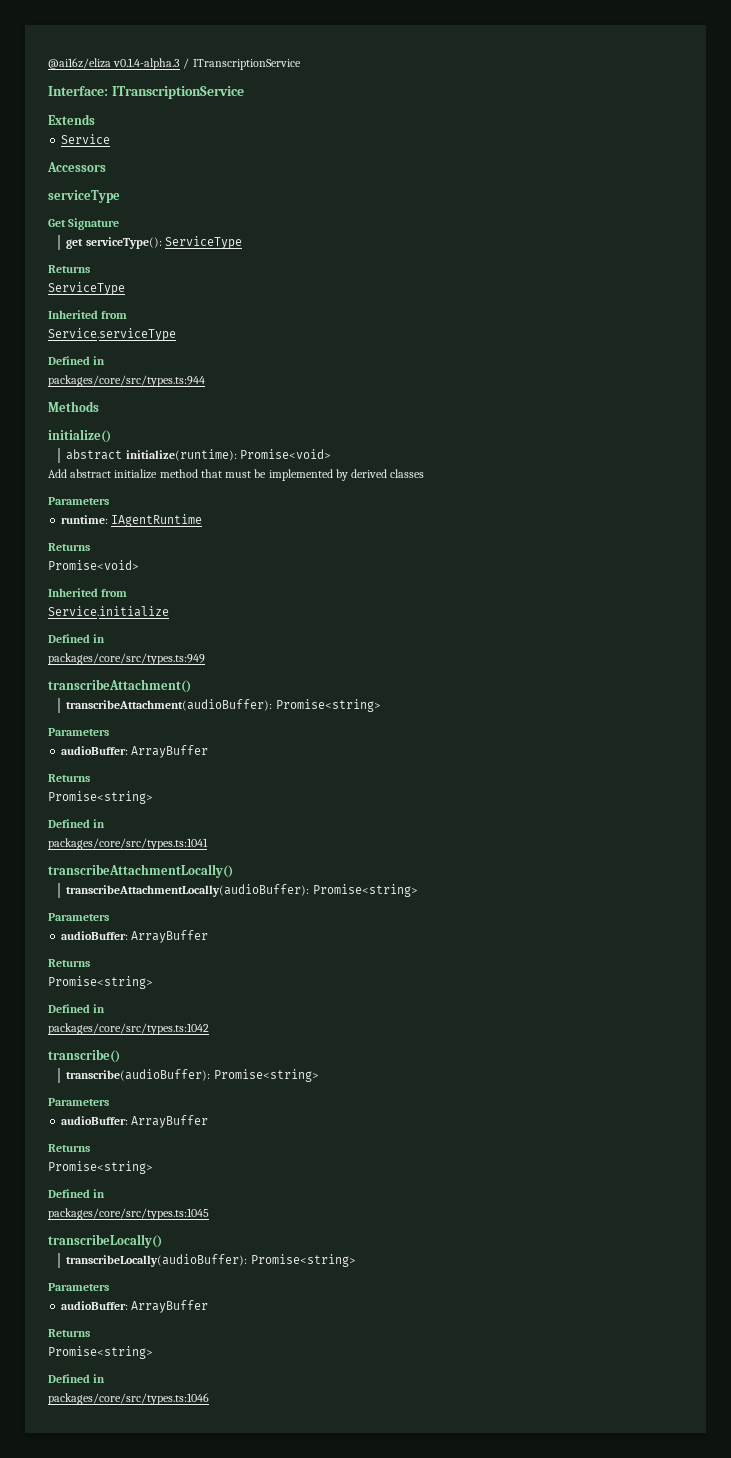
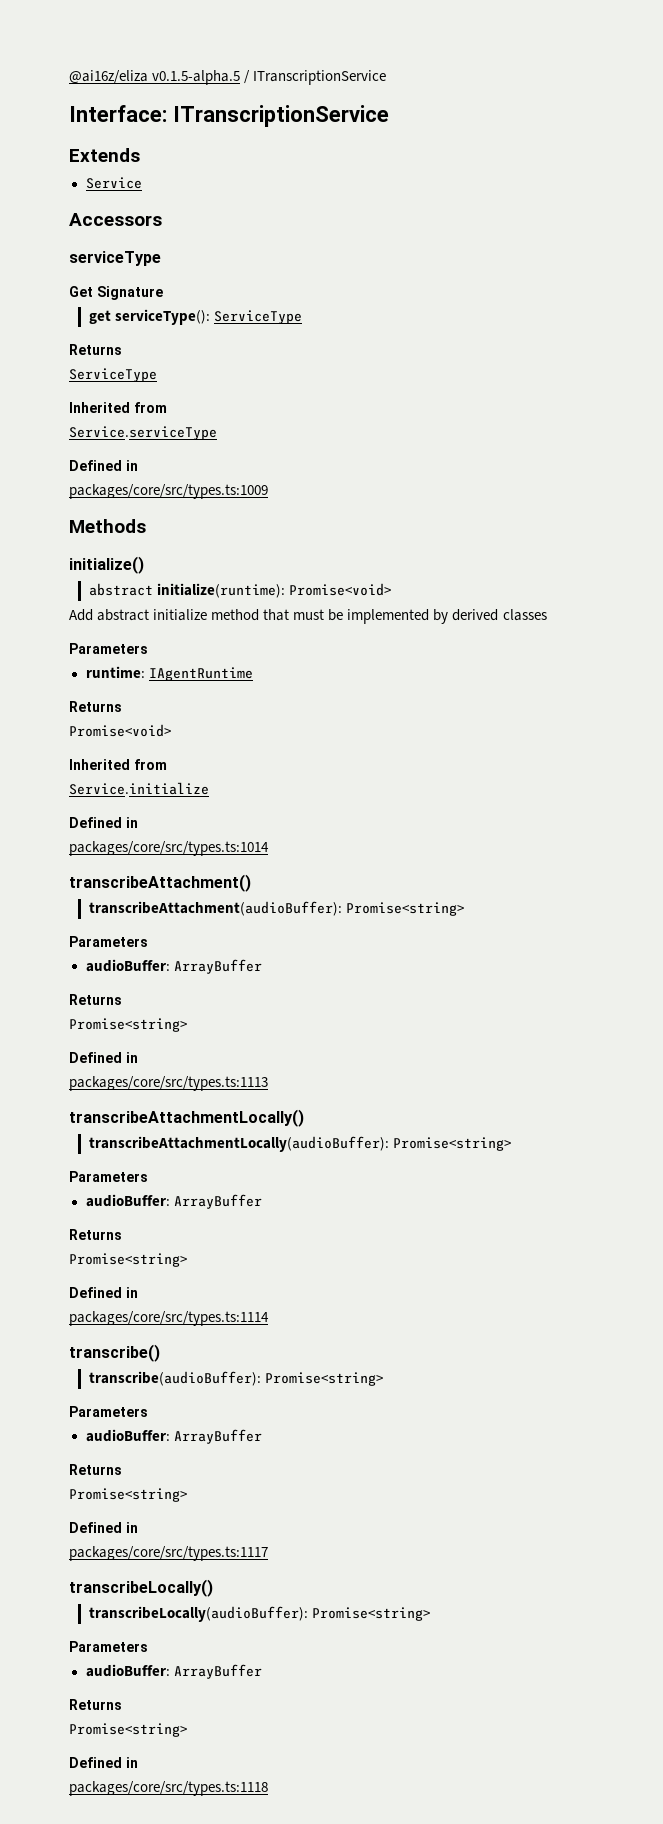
[113,58,181,70] v0.1.4-alpha.3 -> [152,70,241,85] v0.1.5-alpha.5
[48,375,205,387] packages/core/src/types.ts:944 -> [69,484,268,499] packages/core/src/types.ts:1009
[48,653,205,665] packages/core/src/types.ts:949 -> [69,841,269,856] packages/core/src/types.ts:1014
[48,838,208,850] packages/core/src/types.ts:1041 -> [69,1076,268,1091] packages/core/src/types.ts:1113
[48,1023,209,1035] packages/core/src/types.ts:1042 -> [69,1311,269,1326] packages/core/src/types.ts:1114
[48,1208,209,1220] packages/core/src/types.ts:1045 -> [69,1546,268,1561] packages/core/src/types.ts:1117
[48,1393,209,1405] packages/core/src/types.ts:1046 -> [69,1781,268,1796] packages/core/src/types.ts:1118

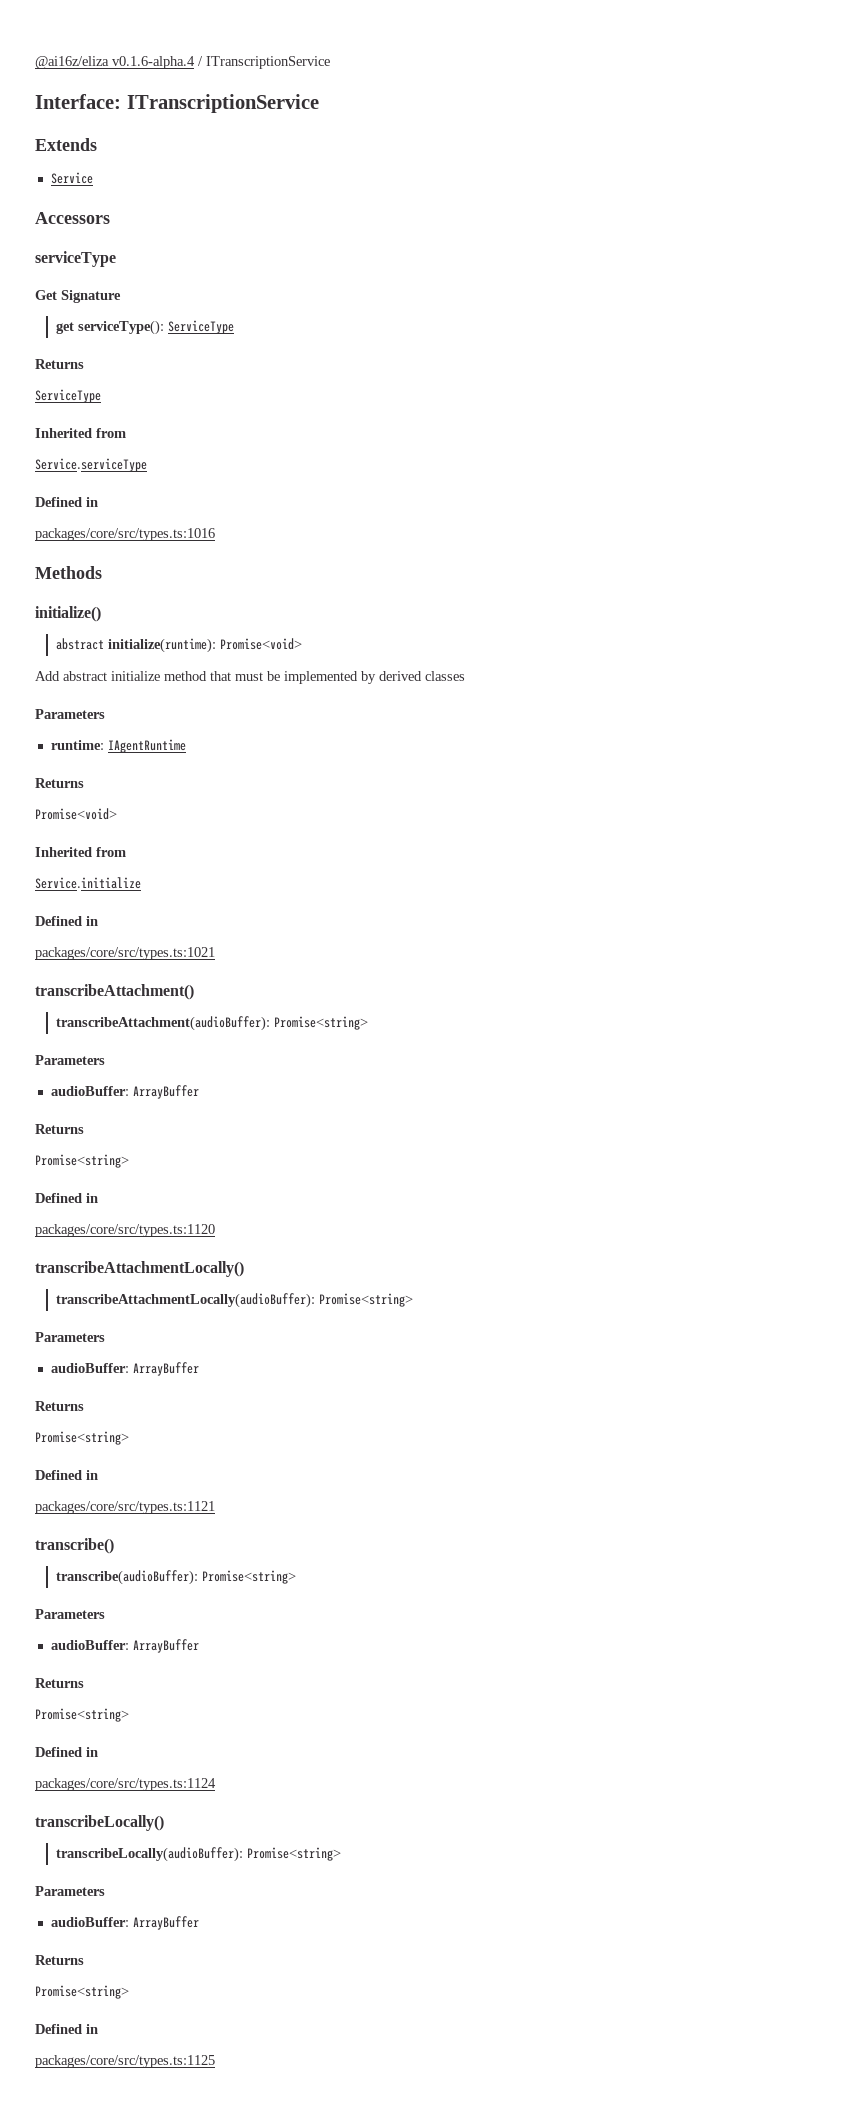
[152,70,241,85] v0.1.5-alpha.5 -> [112,56,195,69] v0.1.6-alpha.4
[69,484,268,499] packages/core/src/types.ts:1009 -> [35,528,215,541] packages/core/src/types.ts:1016
[69,841,269,856] packages/core/src/types.ts:1014 -> [35,947,215,960] packages/core/src/types.ts:1021
[69,1076,268,1091] packages/core/src/types.ts:1113 -> [35,1224,215,1237] packages/core/src/types.ts:1120
[69,1311,269,1326] packages/core/src/types.ts:1114 -> [35,1501,215,1514] packages/core/src/types.ts:1121
[69,1546,268,1561] packages/core/src/types.ts:1117 -> [35,1778,216,1791] packages/core/src/types.ts:1124
[69,1781,268,1796] packages/core/src/types.ts:1118 -> [35,2055,215,2068] packages/core/src/types.ts:1125

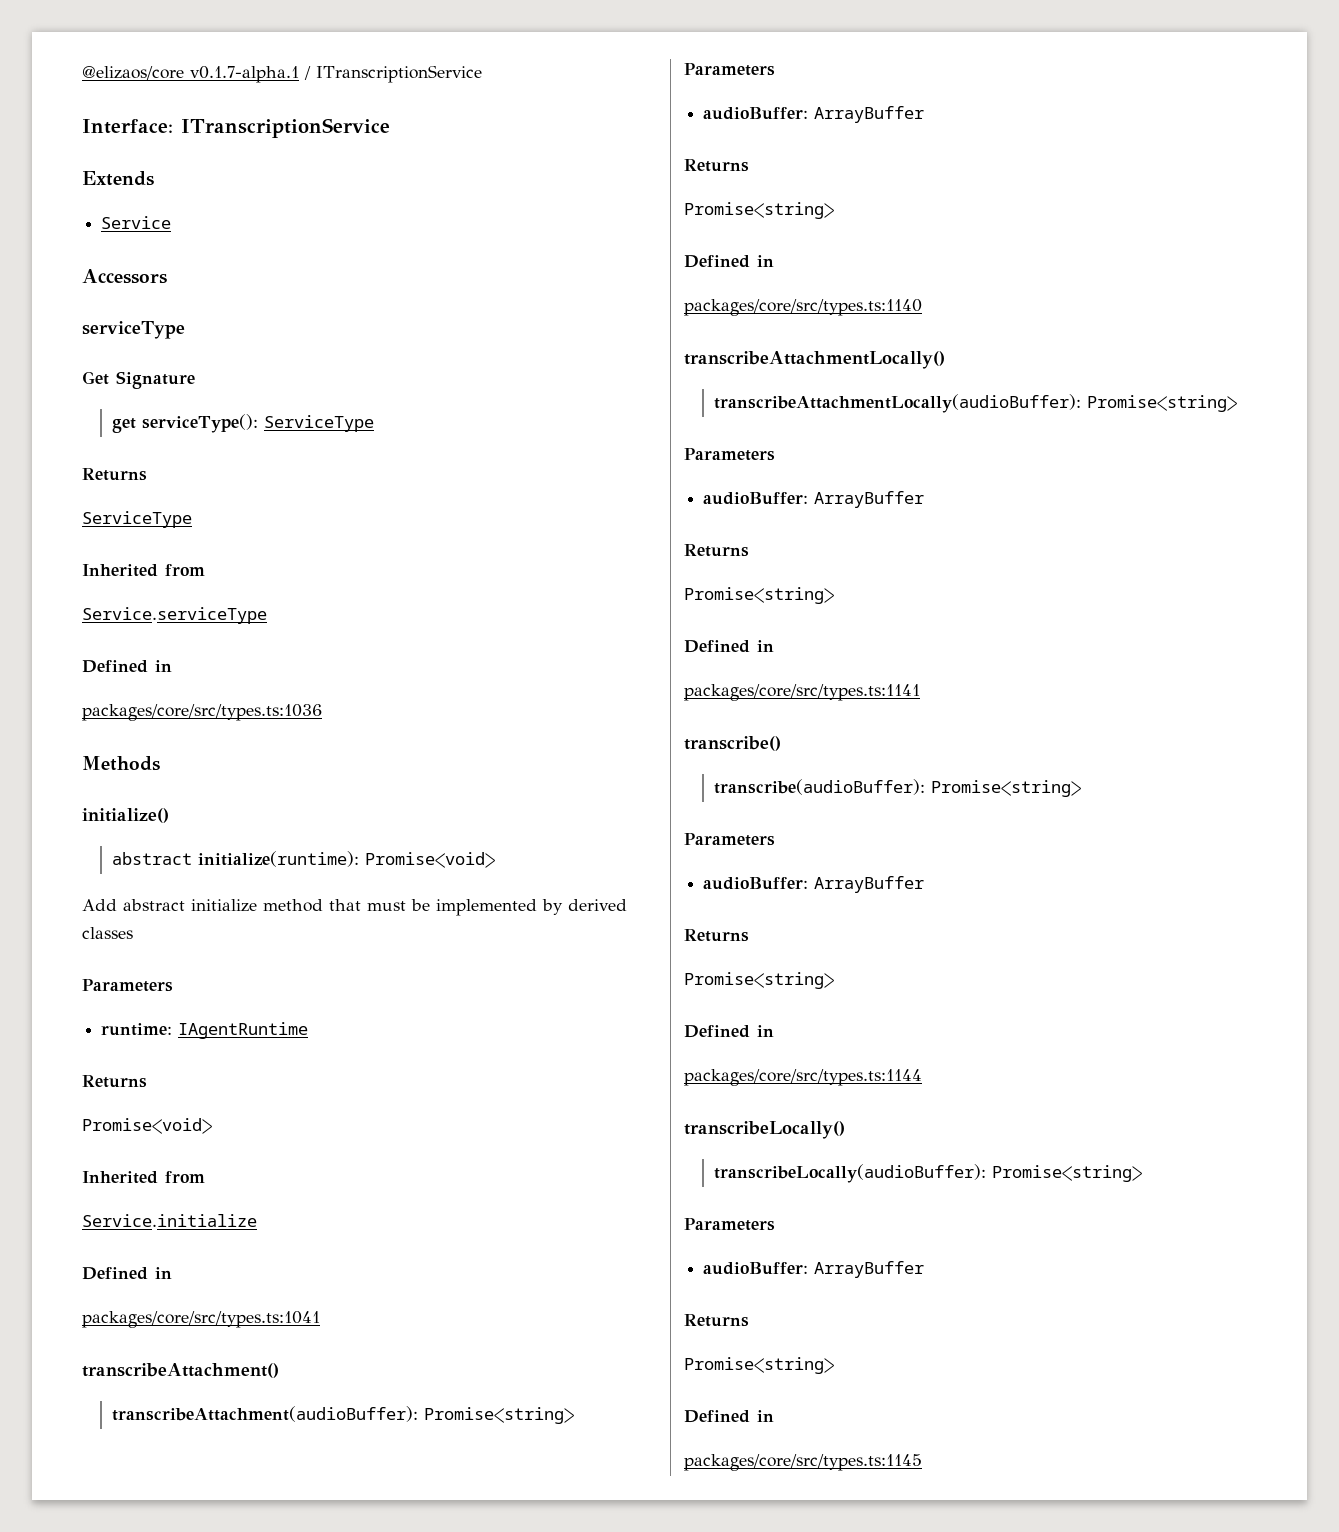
[35,56,195,69] @ai16z/eliza v0.1.6-alpha.4 -> [82,66,299,83] @elizaos/core v0.1.7-alpha.1
[35,528,215,541] packages/core/src/types.ts:1016 -> [82,704,322,721] packages/core/src/types.ts:1036
[35,947,215,960] packages/core/src/types.ts:1021 -> [82,1311,320,1328] packages/core/src/types.ts:1041
[35,1224,215,1237] packages/core/src/types.ts:1120 -> [684,299,922,316] packages/core/src/types.ts:1140
[35,1501,215,1514] packages/core/src/types.ts:1121 -> [684,684,920,701] packages/core/src/types.ts:1141
[35,1778,216,1791] packages/core/src/types.ts:1124 -> [684,1069,922,1086] packages/core/src/types.ts:1144
[35,2055,215,2068] packages/core/src/types.ts:1125 -> [684,1454,922,1471] packages/core/src/types.ts:1145

